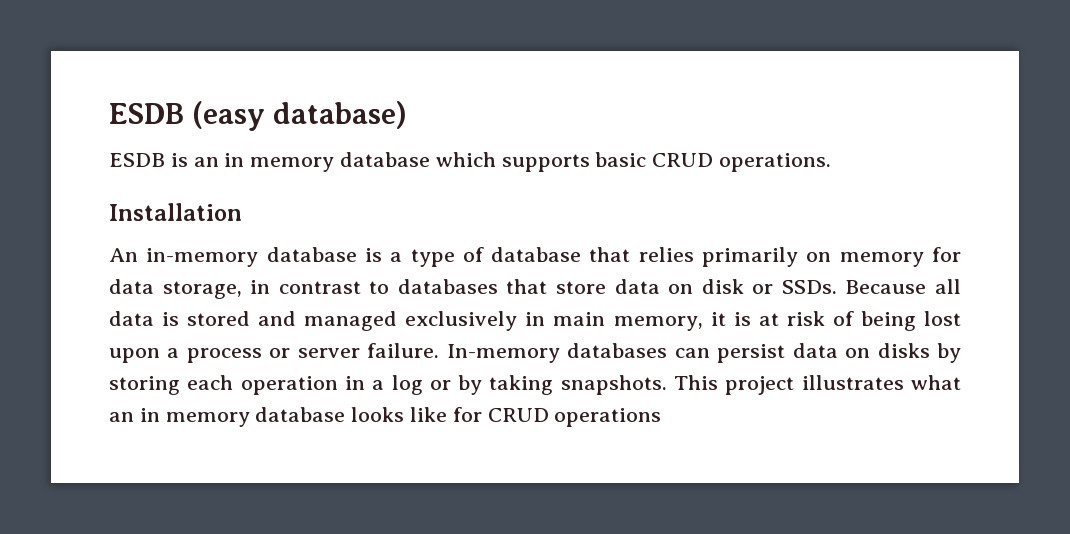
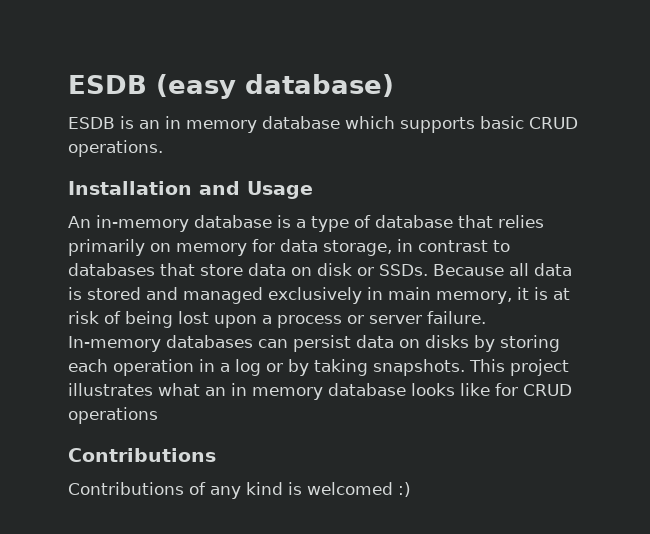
(242, 212) none -> [199,181,313,199] and Usage
(662, 417) none -> [68,448,216,462] [68,482,411,499] // Contributions // Contributions of any kind is welcomed :)

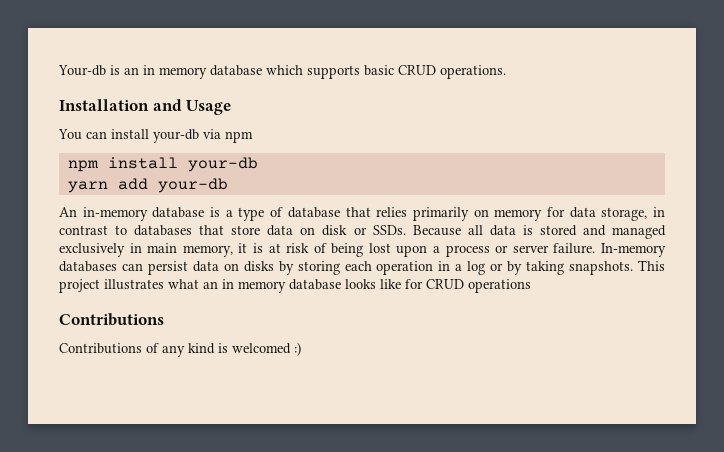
[68,74,394,99] [68,117,115,129] ESDB (easy database) // ESDB -> [58,65,106,76] Your-db
(313, 190) none -> [58,129,253,143] [67,157,258,172] [67,178,228,193] // You can install your-db via npm // npm install your-db // yarn add your-db

